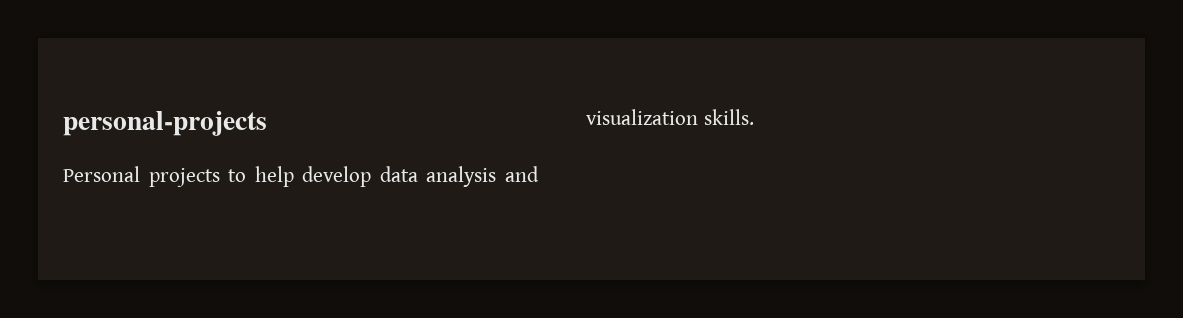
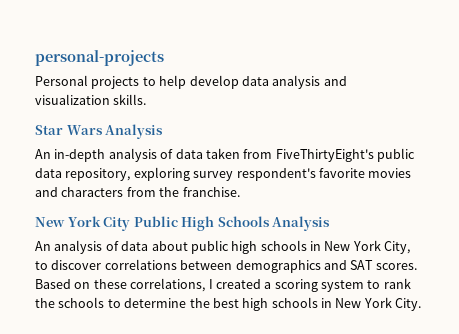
(754, 117) none -> [35,124,164,139] [35,148,415,162] [35,167,412,181] [35,187,240,197] [35,216,331,231] [35,240,411,254] [35,259,417,273] [35,278,411,292] [35,297,422,311] // Star Wars Analysis // An in-depth analysis of data taken from FiveThirtyEight's public data repository, exploring survey respondent's favorite movies and characters from the franchise. // New York City Public High Schools Analysis // An analysis of data about public high schools in New York City, to discover correlations between demographics and SAT scores. Based on these correlations, I created a scoring system to rank the schools to determine the best high schools in New York City.

